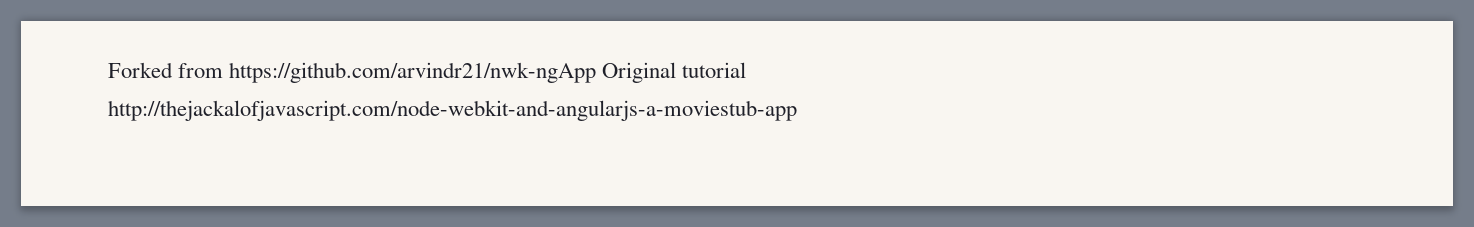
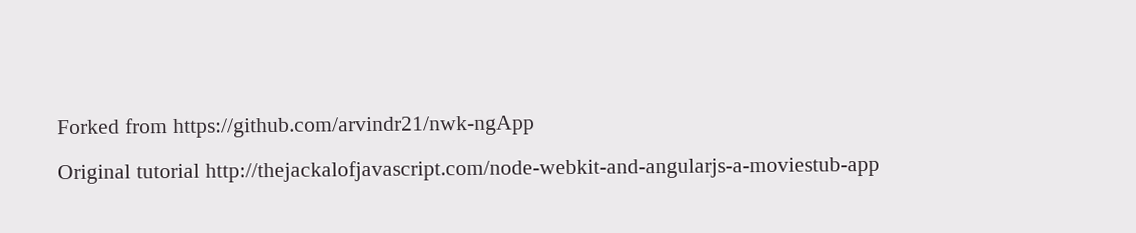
(597, 72) none -> (535, 127) //

